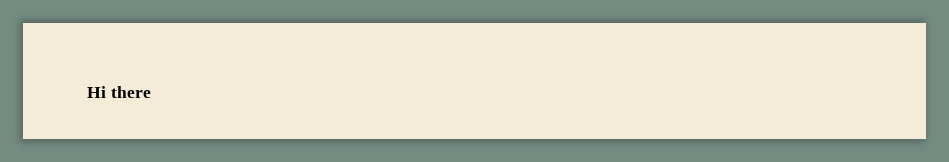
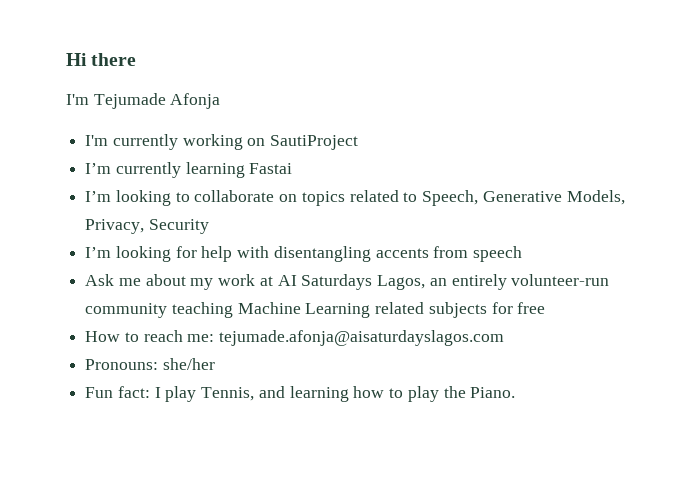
(151, 92) none -> [66,93,221,109] [85,134,359,150] [85,162,293,178] [85,190,625,206] [85,219,209,234] [85,246,523,262] [85,274,610,290] [85,302,546,318] [85,330,505,346] [85,358,215,370] [85,386,516,402] // I'm Tejumade Afonja // I'm currently working on SautiProject // I’m currently learning Fastai // I’m looking to collaborate on topics related to Speech, Generative Models, Privacy, Security // I’m looking for help with disentangling accents from speech // Ask me about my work at AI Saturdays Lagos, an entirely volunteer-run community teaching Machine Learning related subjects for free // How to reach me: tejumade.afonja@aisaturdayslagos.com // Pronouns: she/her // Fun fact: I play Tennis, and learning how to play the Piano.

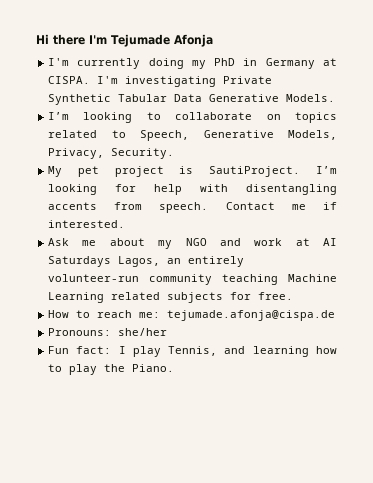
(137, 59) // -> (85, 39) none
[182,134,359,150] [85,162,293,178] working on SautiProject // I’m currently learning Fastai -> [148,58,337,69] [48,76,273,87] [48,94,336,105] doing my PhD in Germany at CISPA. I'm investigating Private Synthetic Tabular Data Generative Models.
[148,219,209,234] Security // -> [111,148,175,159] [48,166,301,177] Security. // My pet project is SautiProject.
[473,246,523,262] speech -> [159,202,337,213] [48,220,126,228] speech. Contact me if interested.
(214, 284) none -> [185,238,241,246] NGO and
[517,302,546,314] free -> [258,292,294,300] free.
[219,330,505,346] tejumade.afonja@aisaturdayslagos.com -> [167,310,336,321] tejumade.afonja@cispa.de

